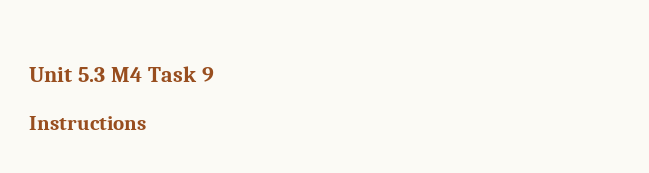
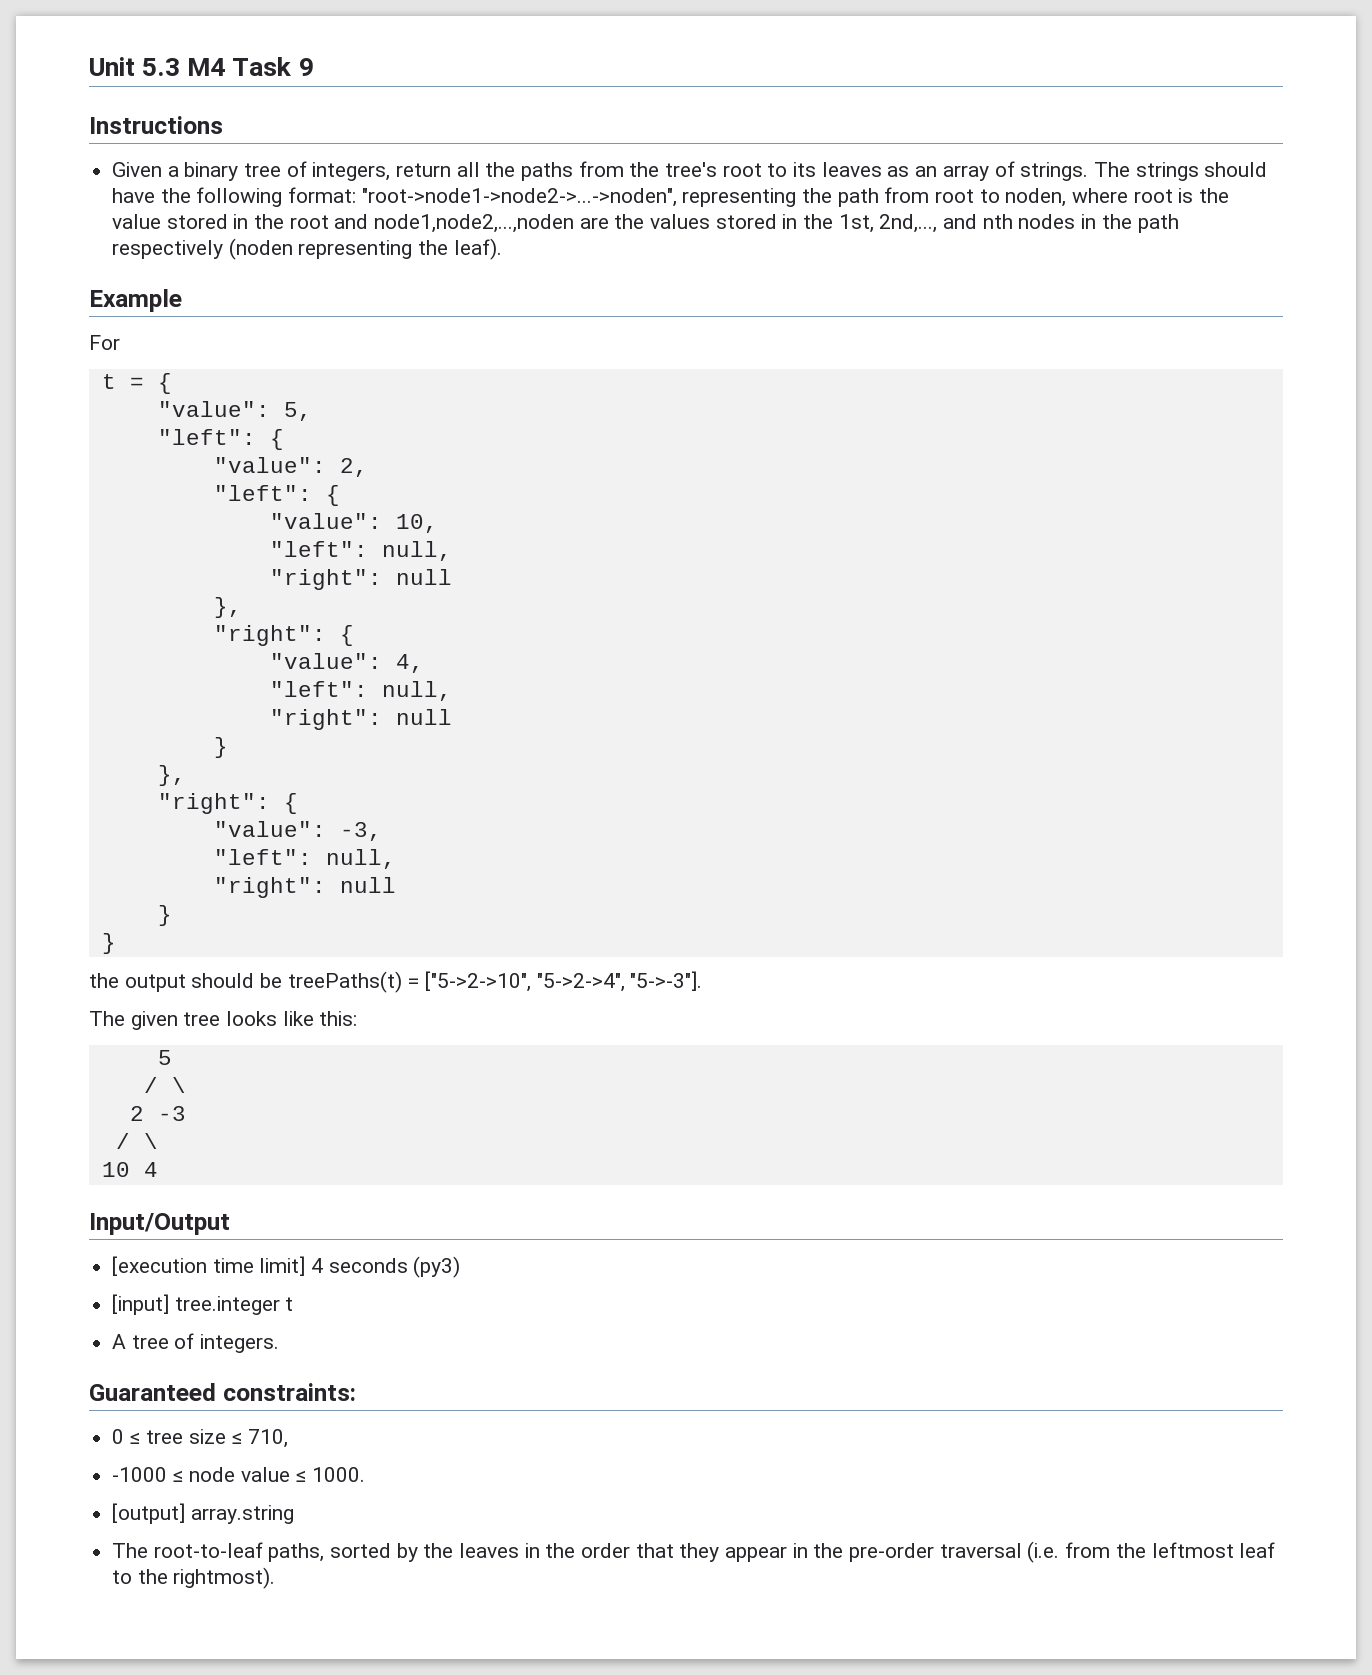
(146, 123) none -> [112,161,1268,181] [112,187,1230,207] [112,214,1179,233] [112,238,502,260] [89,289,182,312] [89,335,120,350] [101,373,172,394] [157,401,312,421] [157,429,284,450] [213,457,368,477] [213,485,340,506] [269,513,438,533] [269,541,452,561] [269,569,452,590] [213,597,242,618] [213,625,354,646] [269,653,424,673] [269,681,452,701] [269,709,452,730] [213,737,228,758] [157,765,186,786] [157,793,298,814] [213,821,382,841] [213,849,396,869] [213,877,396,898] [157,905,172,926] [101,933,116,954] [89,971,703,993] [89,1011,358,1030] [157,1050,172,1065] [143,1077,186,1093] [129,1106,186,1121] [115,1133,158,1149] [101,1162,158,1177] [89,1213,230,1235] [112,1256,461,1278] [112,1294,294,1315] [112,1333,280,1353] [89,1383,356,1401] [112,1429,289,1448] [112,1467,366,1482] [112,1503,294,1524] [112,1541,1276,1563] [112,1567,276,1589] // Given a binary tree of integers, return all the paths from the tree's root to its leaves as an array of strings. The strings should have the following format: "root->node1->node2->...->noden", representing the path from root to noden, where root is the value stored in the root and node1,node2,...,noden are the values stored in the 1st, 2nd,..., and nth nodes in the path respectively (noden representing the leaf). // Example // For // t = { // "value": 5, // "left": { // "value": 2, // "left": { // "value": 10, // "left": null, // "right": null // }, // "right": { // "value": 4, // "left": null, // "right": null // } // }, // "right": { // "value": -3, // "left": null, // "right": null // } // } // the output should be treePaths(t) = ["5->2->10", "5->2->4", "5->-3"]. // The given tree looks like this: // 5 // / \ // 2 -3 // / \ // 10 4 // Input/Output // [execution time limit] 4 seconds (py3) // [input] tree.integer t // A tree of integers. // Guaranteed constraints: // 0 ≤ tree size ≤ 710, // -1000 ≤ node value ≤ 1000. // [output] array.string // The root-to-leaf paths, sorted by the leaves in the order that they appear in the pre-order traversal (i.e. from the leftmost leaf to the rightmost).

